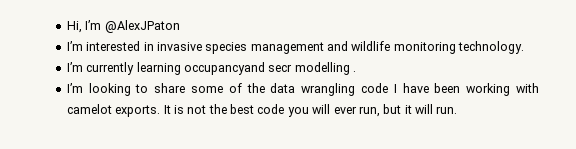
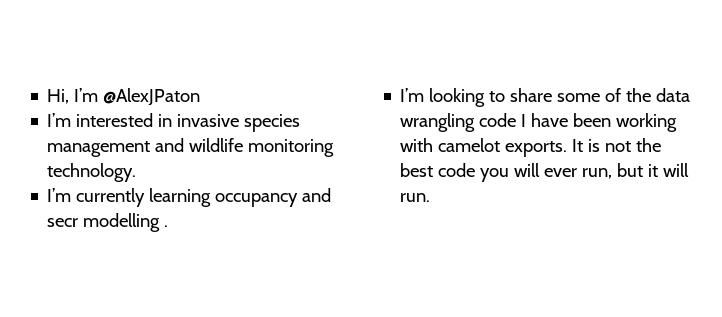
[183,62,265,75] occupancyand -> [215,188,332,207] occupancy and

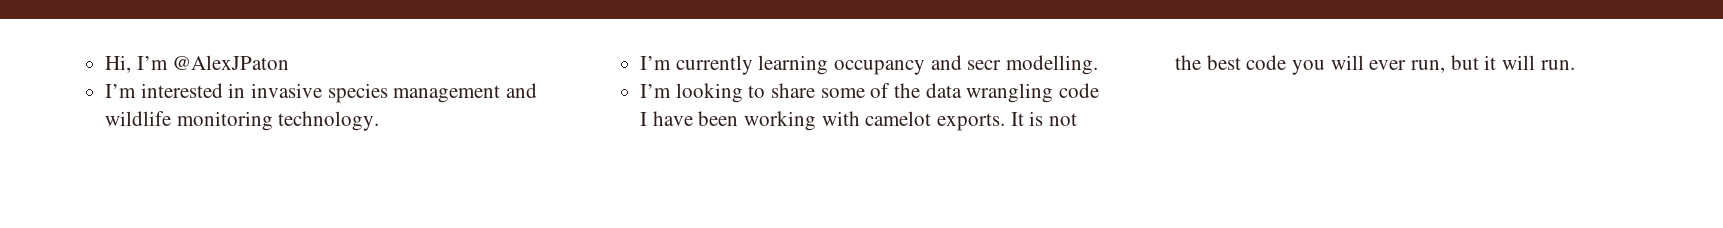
[83,213,169,232] modelling . -> [1006,55,1099,75] modelling.

